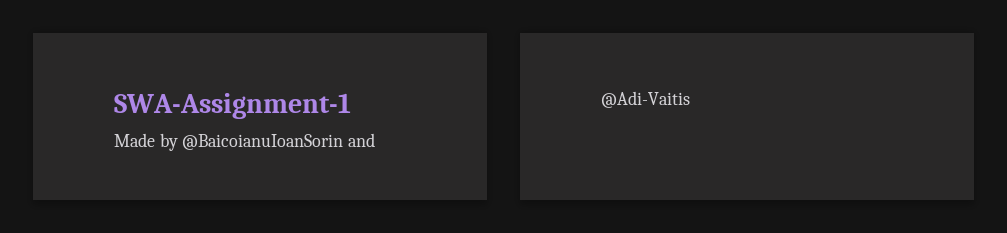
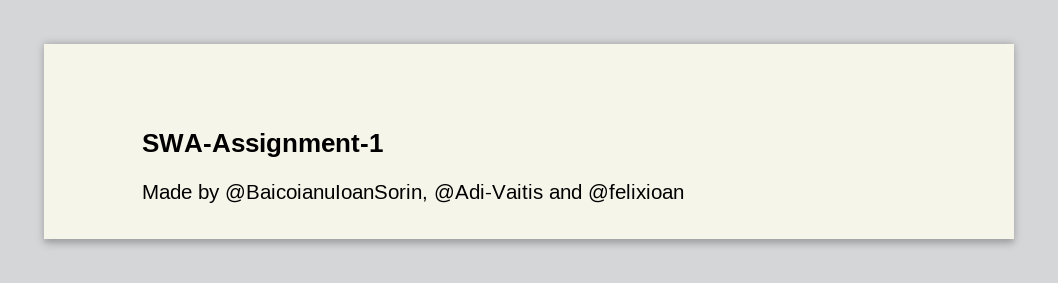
[182,133,376,150] [601,91,690,108] @BaicoianuIoanSorin and @Adi-Vaitis -> [225,184,684,203] @BaicoianuIoanSorin, @Adi-Vaitis and @felixioan

